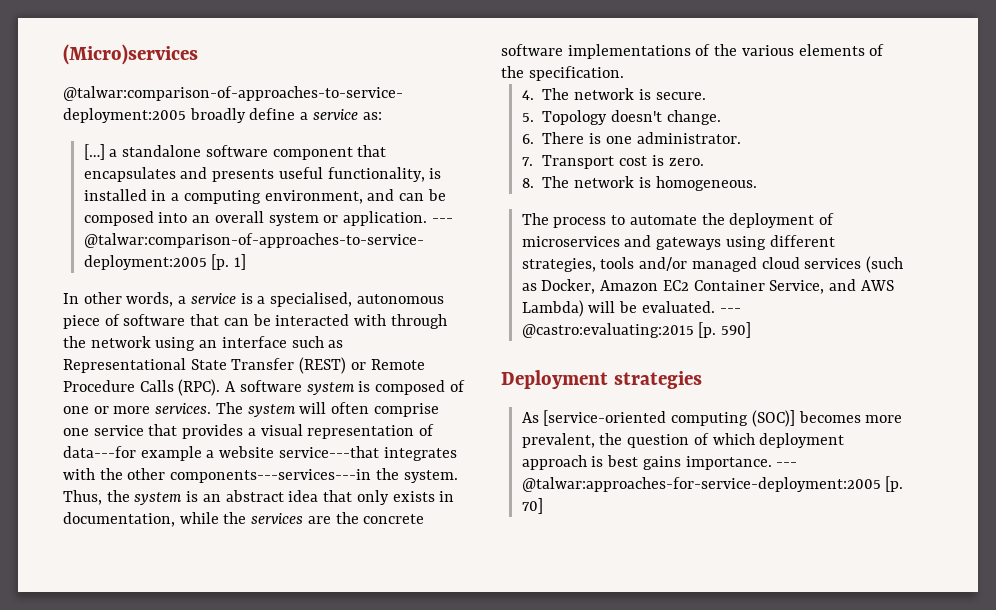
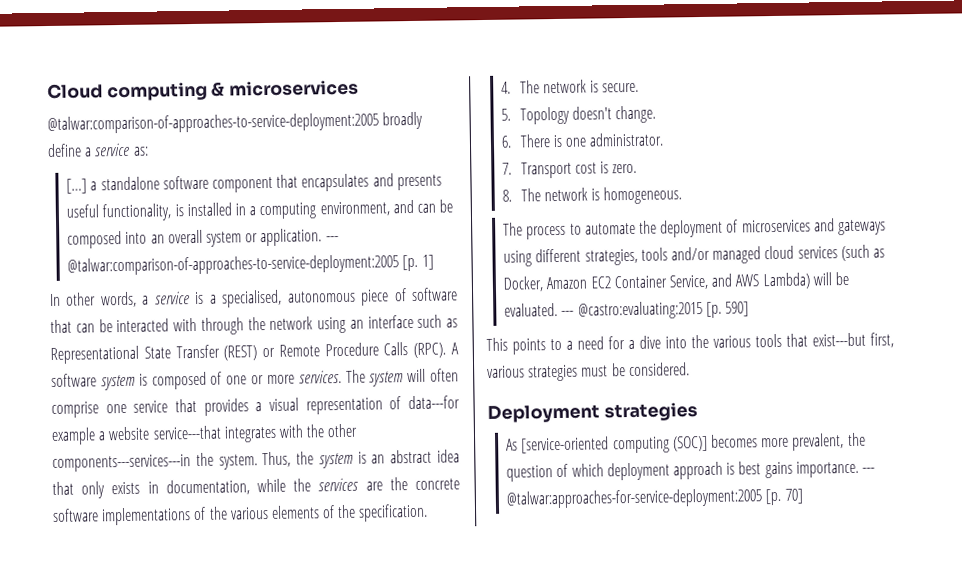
[63,44,198,65] (Micro)services -> [47,79,360,102] Cloud computing & microservices
(752, 330) none -> [486,332,894,355] [487,362,690,382] // This points to a need for a dive into the various tools that exist---but first, various strategies must be considered.

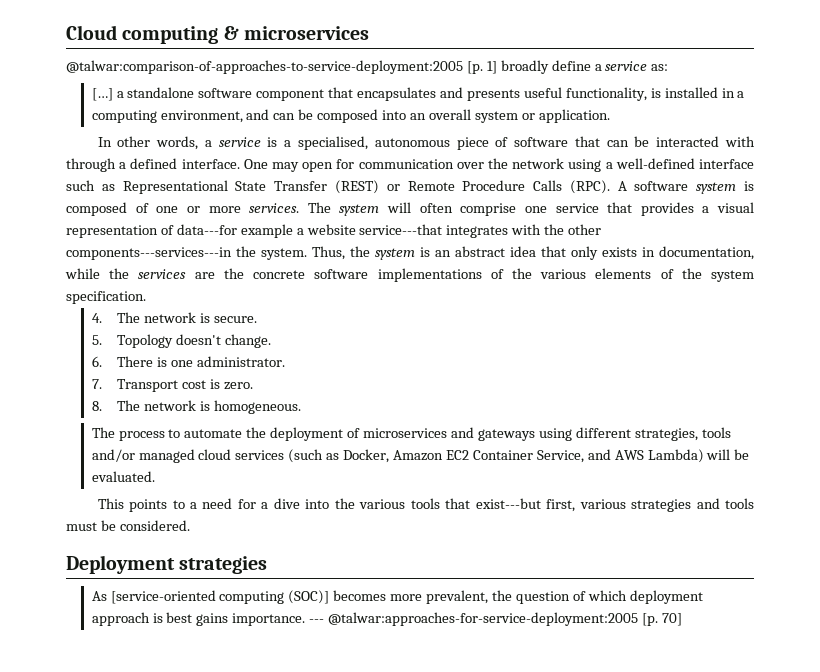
(379, 123) none -> [466,61,497,74] [p. 1]
[325,236,339,242] [67,254,434,276] --- @talwar:comparison-of-approaches-to-service-deployment:2005 [p. 1] -> (610, 116) none
(244, 326) none -> [119,158,484,172] a defined interface. One may open for communication over
[349,319,364,329] an -> [605,158,695,169] a well-defined
(357, 511) none -> [710,270,754,282] system
[561,301,750,320] --- @castro:evaluating:2015 [p. 590] -> (155, 476) none
(579, 373) none -> [696,498,755,509] and tools

